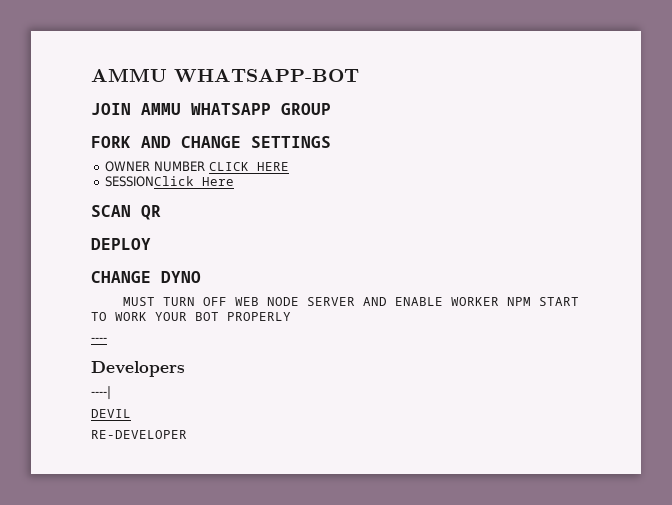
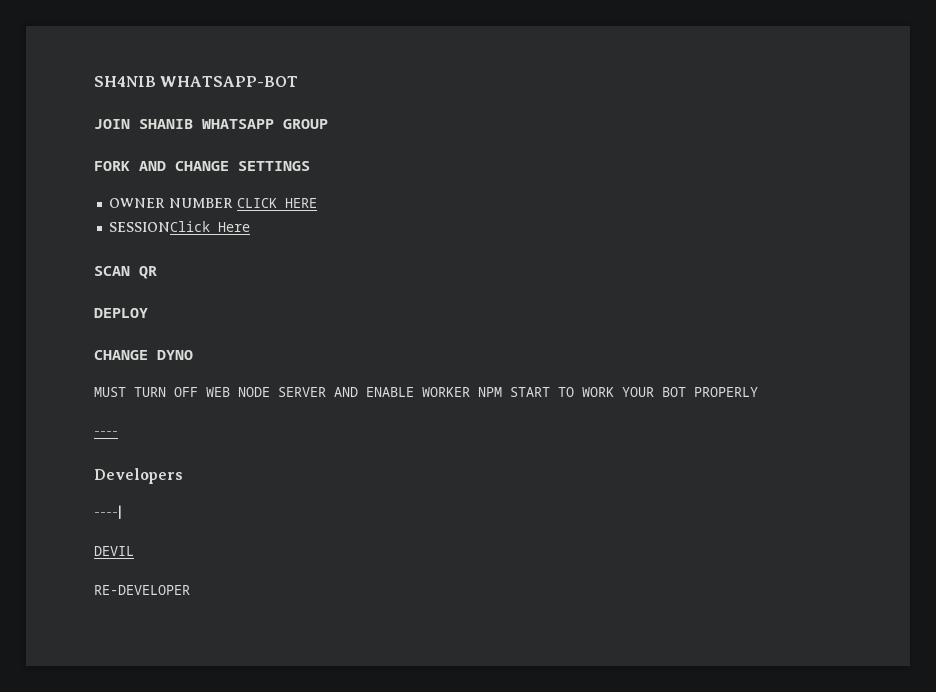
[91,68,167,82] AMMU -> [94,76,156,87] SH4NIB
[141,103,181,115] AMMU -> [139,119,193,129] SHANIB

